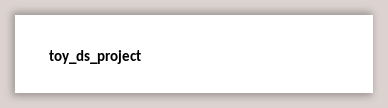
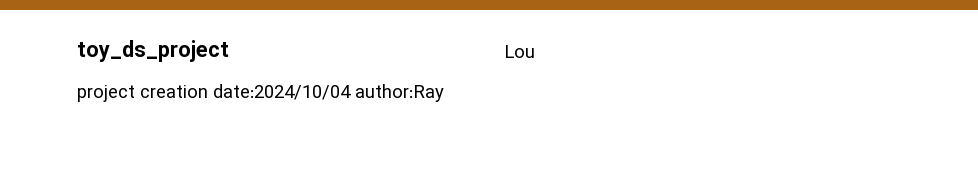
(141, 57) none -> [77,84,444,102] [504,45,535,58] // project creation date:2024/10/04 author:Ray Lou

